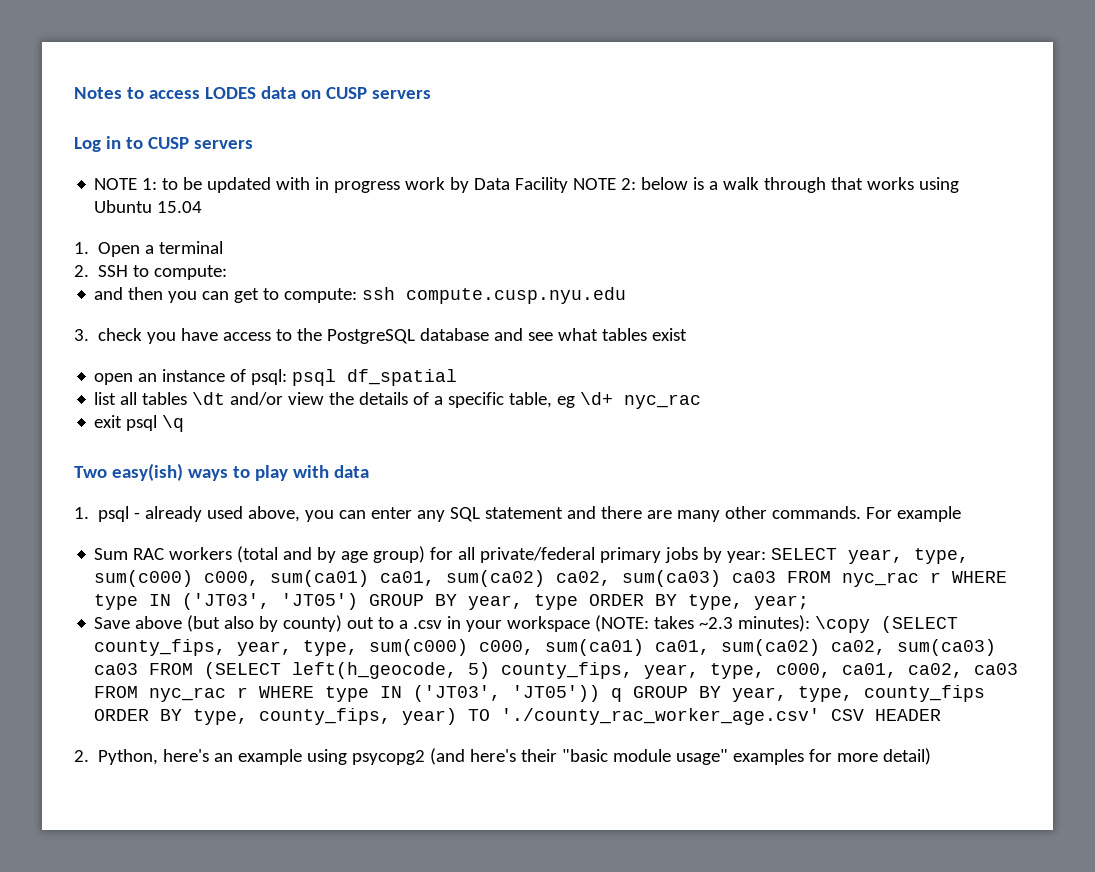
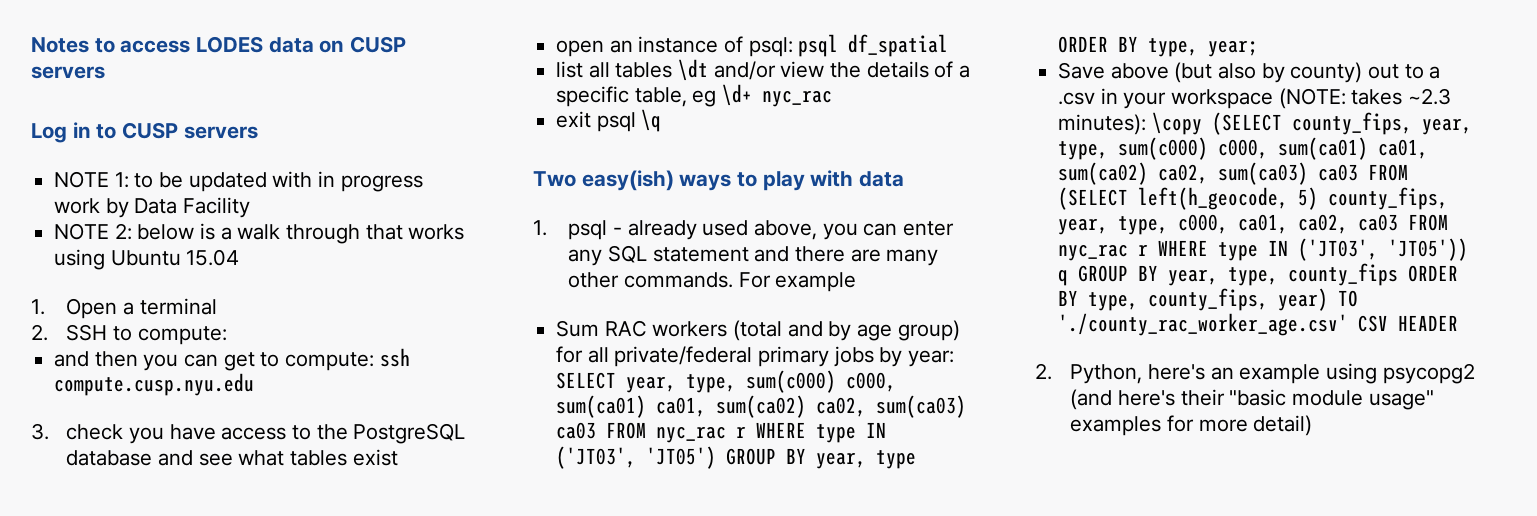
(569, 185) none -> (251, 207) //

